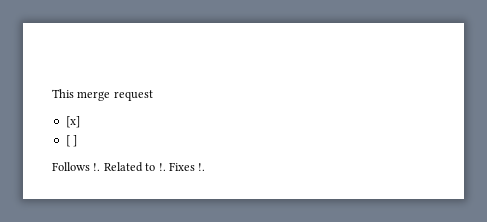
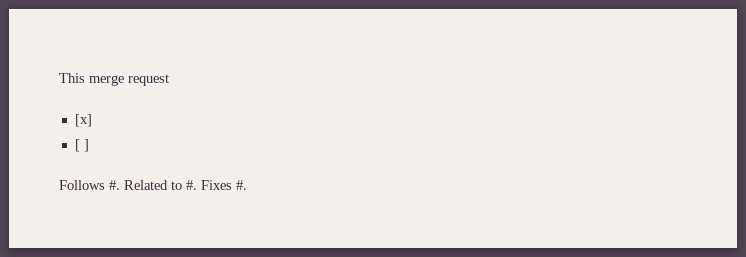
[93,163,101,171] !. -> [109,180,120,190] #.
[158,162,206,171] !. Fixes !. -> [186,180,247,190] #. Fixes #.

